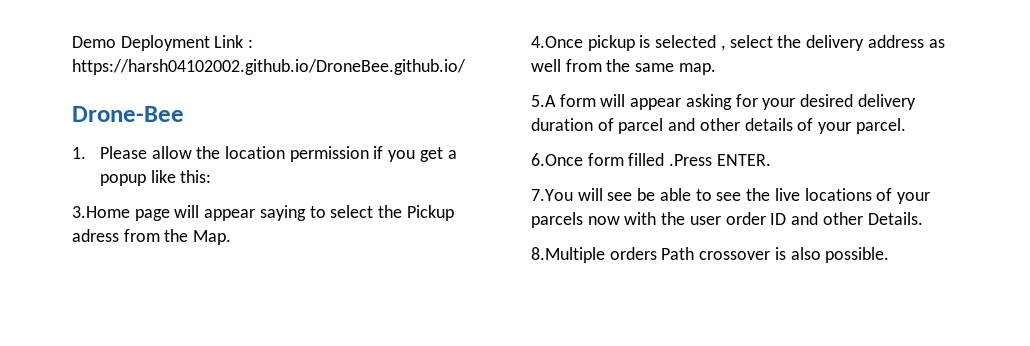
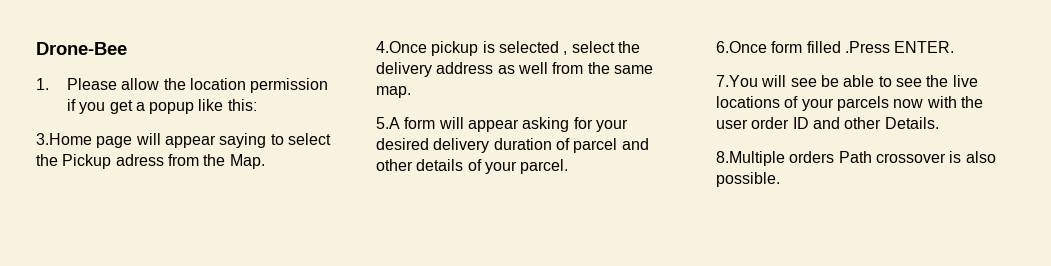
[72,35,254,51] [72,59,466,75] Demo Deployment Link : https://harsh04102002.github.io/DroneBee.github.io/ // -> (36, 48) none

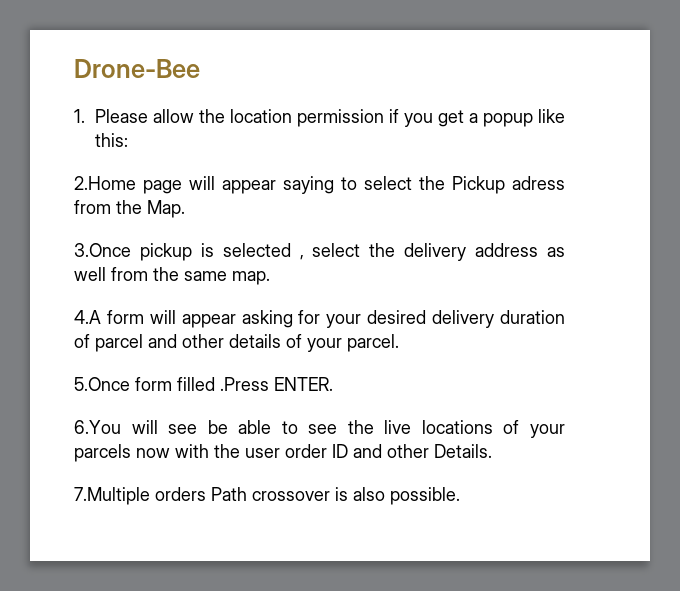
[36,133,92,145] 3.Home -> [74,176,136,190] 2.Home
[376,41,427,53] 4.Once -> [74,243,131,257] 3.Once
[376,117,400,129] 5.A -> [74,310,101,324] 4.A
[716,41,767,53] 6.Once -> [74,377,130,391] 5.Once
[716,75,758,87] 7.You -> [74,420,121,434] 6.You
[716,151,785,166] 8.Multiple -> [74,487,150,505] 7.Multiple

